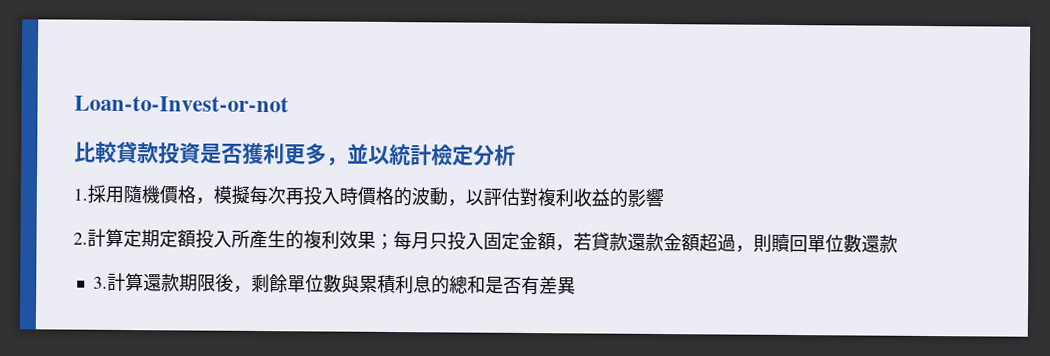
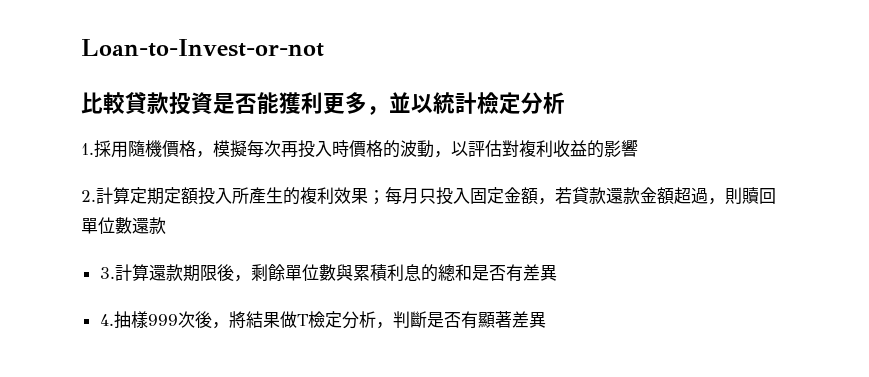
(243, 153) none -> [257,92,279,114] 能
(576, 286) none -> [99,311,546,329] // 4.抽樣999次後，將結果做T檢定分析，判斷是否有顯著差異

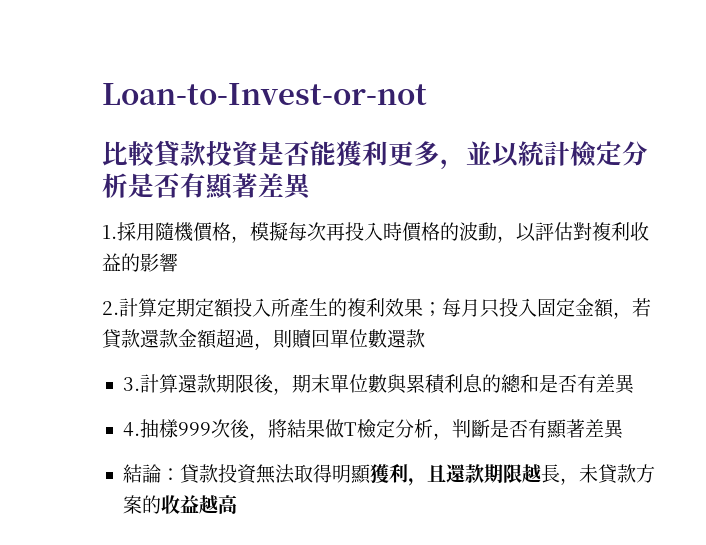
(565, 103) none -> [128,173,313,200] 是否有顯著差異
[250,264,285,281] 剩餘 -> [291,374,330,393] 期末
(546, 320) none -> [122,463,655,486] [122,495,237,514] // 結論：貸款投資無法取得明顯獲利，且還款期限越長，未貸款方案的收益越高

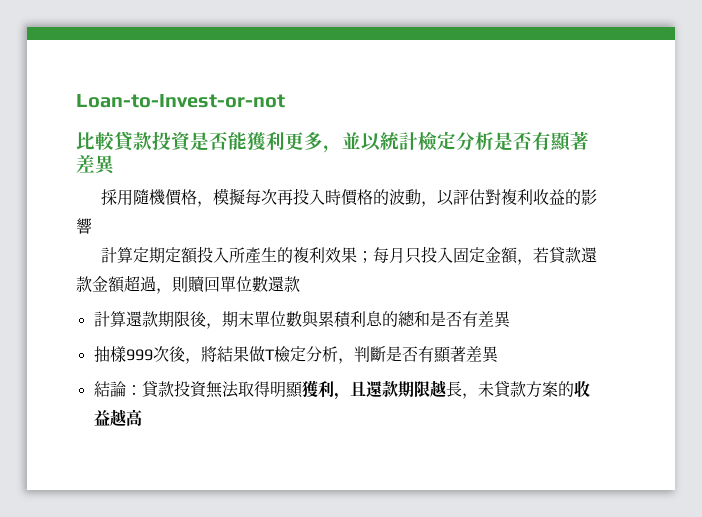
[102,225,117,239] 1. -> (116, 165) none
[102,301,119,315] 2. -> (92, 226) none
[122,377,140,391] 3. -> (300, 284) none
[122,422,140,437] 4. -> (511, 319) none

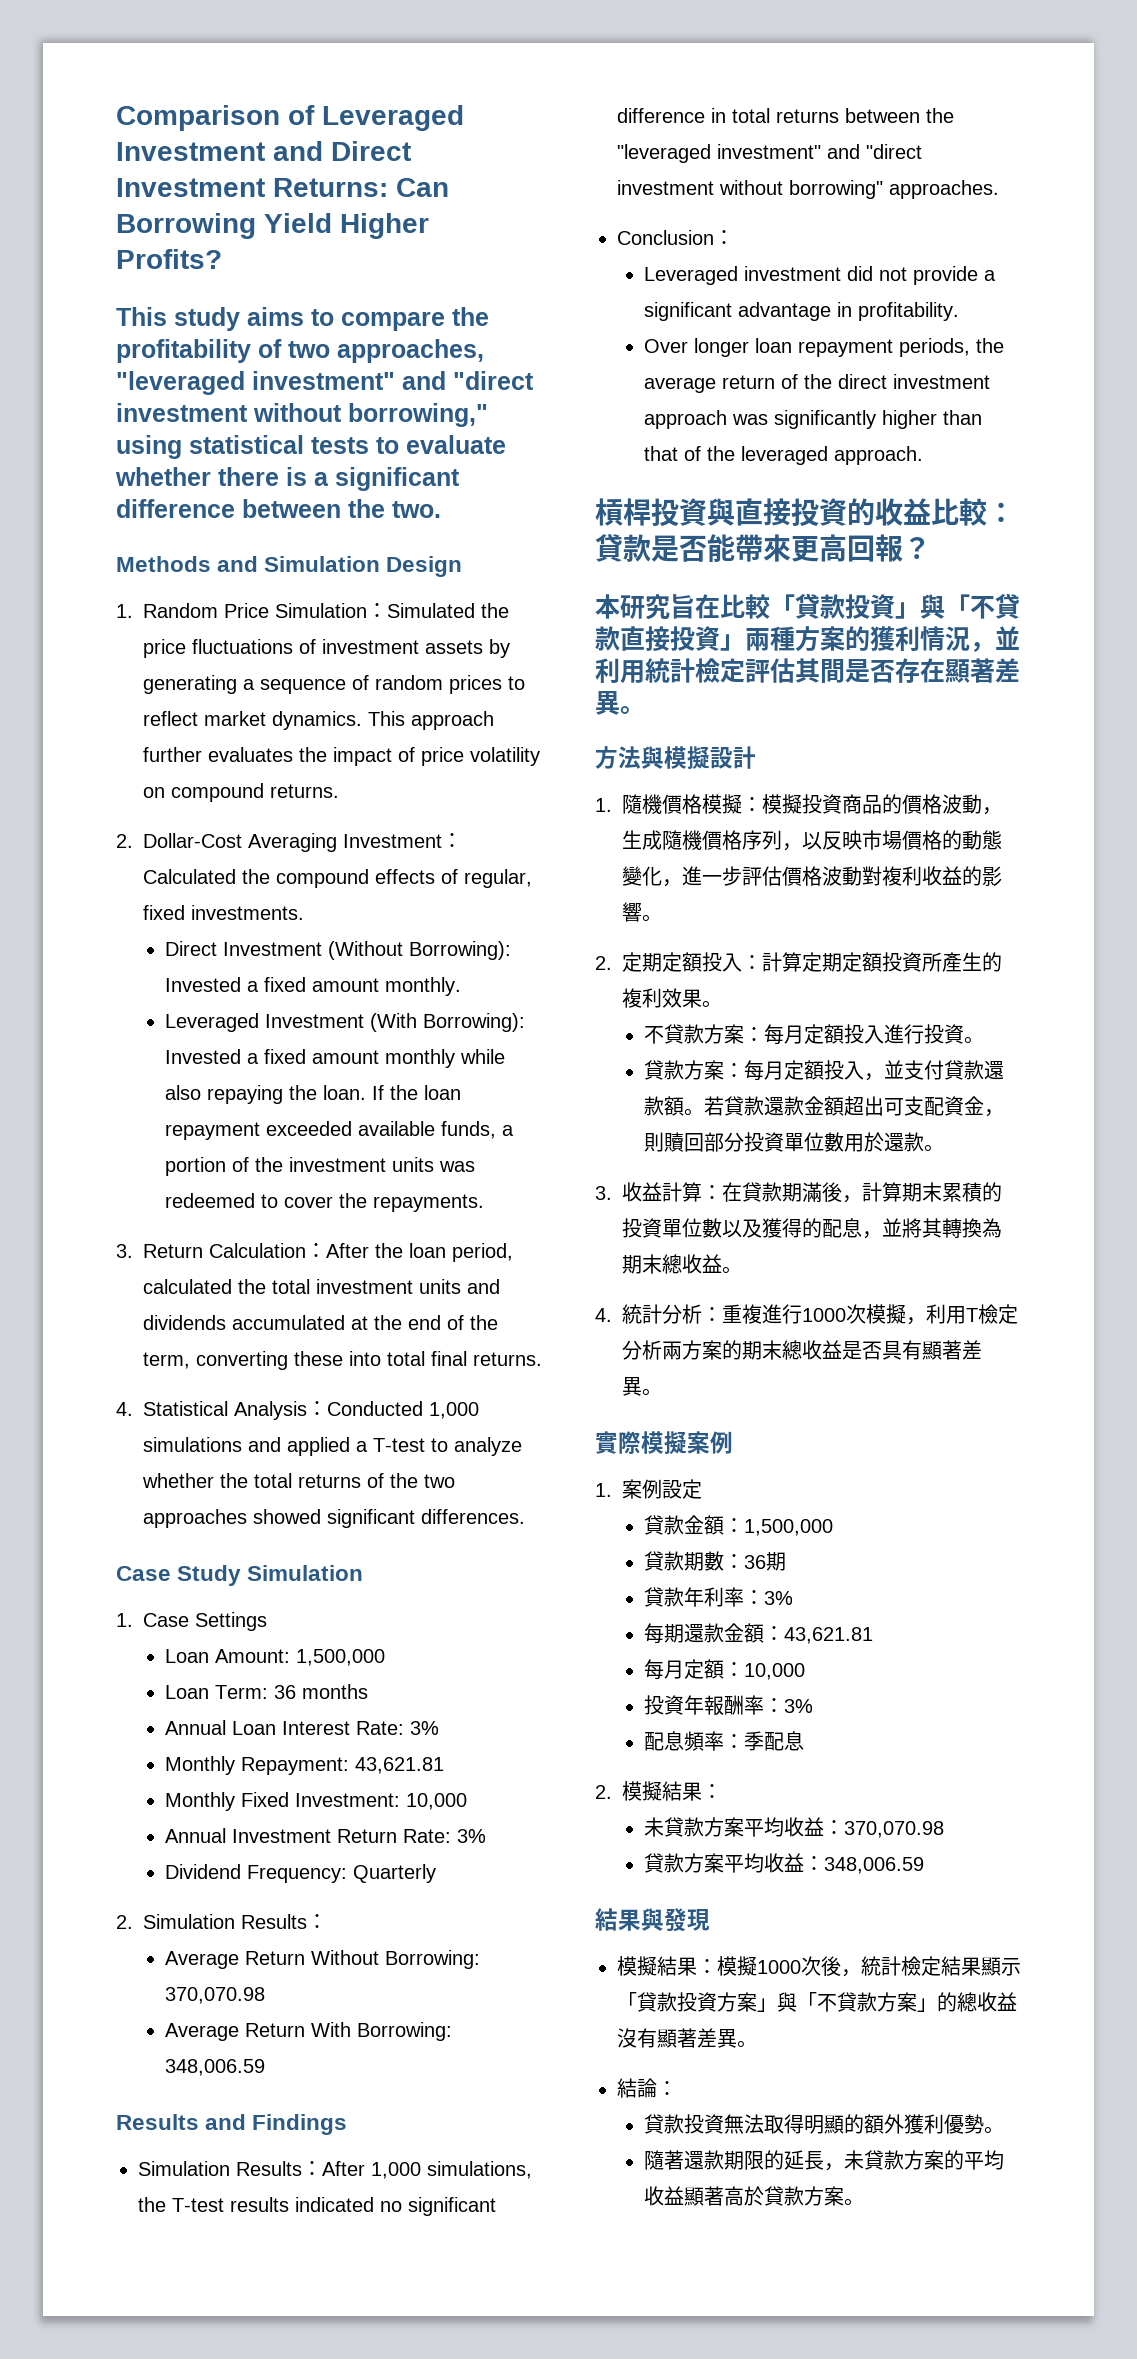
[76,94,285,108] [76,131,589,153] [76,155,116,175] [100,188,485,207] Loan-to-Invest-or-not // 比較貸款投資是否能獲利更多，並以統計檢定分析是否有顯著差異 // 採用隨機價格，模擬每次再投入時價格的波動，以評估 -> [116,105,464,131] [116,141,411,161] [116,178,449,197] [116,213,429,239] [116,249,222,269] [116,307,489,331] [116,339,484,363] [116,371,534,395] [116,403,488,427] [116,435,506,459] [115,467,460,491] [116,499,441,518] [116,556,463,577] [116,603,509,618] [143,639,510,658] [143,675,525,694] [143,711,494,730] [143,747,540,766] [143,783,339,802] [116,833,462,852] [143,869,532,888] [143,905,304,920] [164,941,511,960] [164,977,461,996] [164,1013,525,1032] [164,1049,505,1068] [164,1085,461,1104] [164,1121,514,1140] [164,1157,475,1176] [164,1193,484,1212] [116,1243,513,1262] [143,1279,500,1294] [143,1315,498,1330] [143,1351,542,1370] [116,1401,479,1420] [143,1437,522,1456] [142,1473,455,1488] [143,1509,525,1528] [116,1565,364,1586] [116,1612,267,1631] [164,1649,385,1666] [164,1684,368,1699] [164,1720,439,1735] [164,1756,444,1775] [164,1792,467,1811] [164,1828,486,1843] [164,1864,436,1883] [116,1914,327,1929] [164,1950,480,1969] [164,1987,265,2004] [164,2022,452,2041] [164,2059,265,2076] [116,2114,348,2135] [138,2161,532,2179] [138,2197,496,2216] [617,108,954,123] [617,144,922,163] [617,180,999,199] [617,230,734,245] [643,266,996,285] [643,302,959,321] [643,338,1004,357] [643,374,990,393] [643,410,982,429] [643,446,923,465] [595,498,1015,527] [595,534,931,562] [595,594,1020,620] [595,626,1020,652] [595,658,1020,684] [595,691,645,715] [595,746,756,769] [595,794,1002,815] [622,830,1002,851] [622,866,862,887] Comparison of Leveraged Investment and Direct Investment Returns: Can Borrowing Yield Higher Profits? // This study aims to compare the profitability of two approaches, "leveraged investment" and "direct investment without borrowing," using statistical tests to evaluate whether there is a significant difference between the two. // Methods and Simulation Design // 1. Random Price Simulation：Simulated the price fluctuations of investment assets by generating a sequence of random prices to reflect market dynamics. This approach further evaluates the impact of price volatility on compound returns. // 2. Dollar-Cost Averaging Investment：Calculated the compound effects of regular, fixed investments. // Direct Investment (Without Borrowing): Invested a fixed amount monthly. // Leveraged Investment (With Borrowing): Invested a fixed amount monthly while also repaying the loan. If the loan repayment exceeded available funds, a portion of the investment units was redeemed to cover the repayments. // 3. Return Calculation：After the loan period, calculated the total investment units and dividends accumulated at the end of the term, converting these into total final returns. // 4. Statistical Analysis：Conducted 1,000 simulations and applied a T-test to analyze whether the total returns of the two approaches showed significant differences. // Case Study Simulation // 1. Case Settings // Loan Amount: 1,500,000 // Loan Term: 36 months // Annual Loan Interest Rate: 3% // Monthly Repayment: 43,621.81 // Monthly Fixed Investment: 10,000 // Annual Investment Return Rate: 3% // Dividend Frequency: Quarterly // 2. Simulation Results： // Average Return Without Borrowing: 370,070.98 // Average Return With Borrowing: 348,006.59 // Results and Findings // Simulation Results：After 1,000 simulations, the T-test results indicated no significant difference in total returns between the "leveraged investment" and "direct investment without borrowing" approaches. // Conclusion： // Leveraged investment did not provide a significant advantage in profitability. // Over longer loan repayment periods, the average return of the direct investment approach was significantly higher than that of the leveraged approach. // 槓桿投資與直接投資的收益比較：貸款是否能帶來更高回報？ // 本研究旨在比較「貸款投資」與「不貸款直接投資」兩種方案的獲利情況，並利用統計檢定評估其間是否存在顯著差異。 // 方法與模擬設計 // 1.隨機價格模擬：模擬投資商品的價格波動，生成隨機價格序列，以反映市場價格的動態變化，進一步評估價格波動
(92, 226) // -> [642,914,662,922] [595,952,762,972] 。 // 2.定期定額投入：
[212,247,229,263] 入 -> [902,952,922,972] 資
[356,246,597,265] [76,275,300,294] [93,311,511,329] [93,346,499,364] ；每月只投入固定金額，若貸款還款金額超過，則贖回單位數還款 // 計算還款期限後，期末單位數與累積利息的總和是否有差異 // 抽樣999次後，將結果做T檢定分析，判斷是否有顯著差異 -> [702,1000,722,1008] [643,1024,984,1045] [643,1060,1004,1081] [643,1096,1004,1117] [643,1132,944,1152] [595,1182,1002,1203] [622,1218,1002,1239] [622,1254,742,1274] [595,1304,1018,1325] [622,1340,982,1360] [622,1377,662,1396] [595,1431,733,1454] [595,1479,702,1499] [643,1515,833,1536] [643,1551,786,1571] [643,1587,793,1607] [643,1623,873,1644] [643,1659,805,1680] [643,1695,813,1716] [643,1731,804,1751] [595,1781,722,1801] [643,1817,944,1838] [643,1853,924,1874] [595,1908,710,1932] [617,1956,1021,1977] [617,1992,1017,2012] [617,2028,757,2048] 。 // 不貸款方案：每月定額投入進行投資。 // 貸款方案：每月定額投入，並支付貸款還款額。若貸款還款金額超出可支配資金，則贖回部分投資單位數用於還款。 // 3.收益計算：在貸款期滿後，計算期末累積的投資單位數以及獲得的配息，並將其轉換為期末總收益。 // 4.統計分析：重複進行1000次模擬，利用T檢定分析兩方案的期末總收益是否具有顯著差異。 // 實際模擬案例 // 1.案例設定 // 貸款金額：1,500,000 // 貸款期數：36期 // 貸款年利率：3% // 每期還款金額：43,621.81 // 每月定額：10,000 // 投資年報酬率：3% // 配息頻率：季配息 // 2.模擬結果： // 未貸款方案平均收益：370,070.98 // 貸款方案平均收益：348,006.59 // 結果與發現 // 模擬結果：模擬1000次後，統計檢定結果顯示「貸款投資方案」與「不貸款方案」的總收益沒有顯著差異。
(142, 390) none -> (677, 2088) //
[301,380,446,400] 獲利，且還款期限越 -> [843,2114,1004,2134] [643,2150,804,2170] 的額外獲利優勢。 // 隨著還款期限的延
[573,381,590,397] [93,409,142,427] 收益越高 -> [963,2150,1004,2170] [643,2186,864,2206] 平均收益顯著高於貸款方案。

